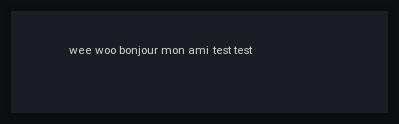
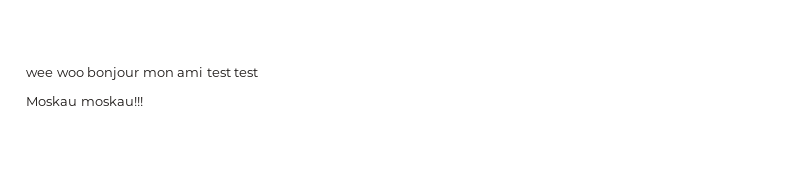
(253, 50) none -> [26,96,143,106] // Moskau moskau!!!

